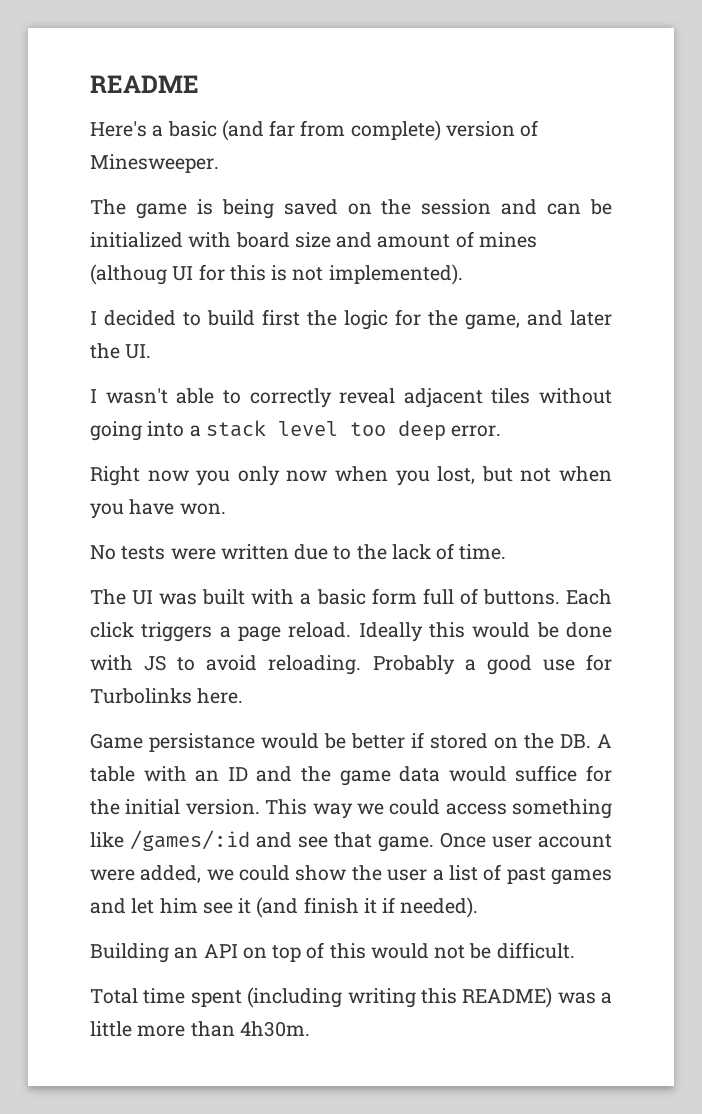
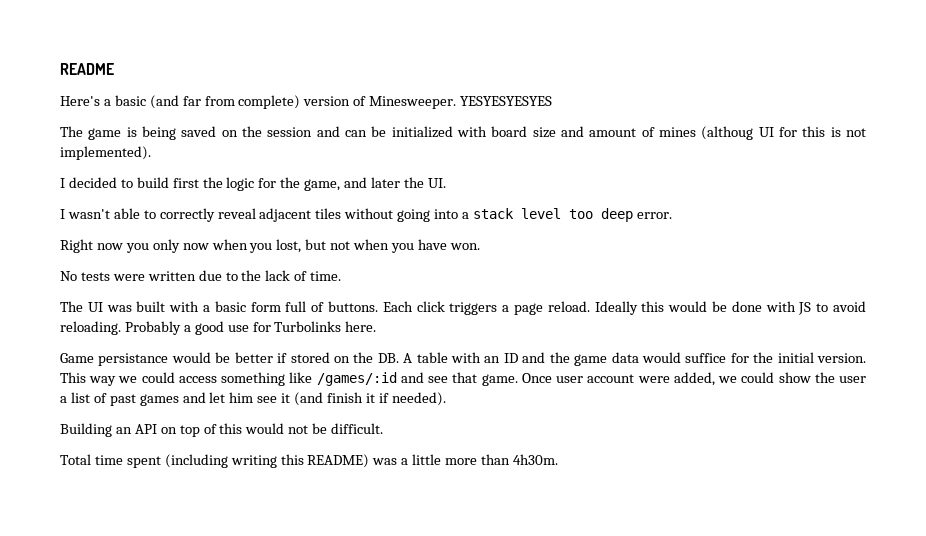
(219, 163) none -> [460,96,553,106] YESYESYESYES

